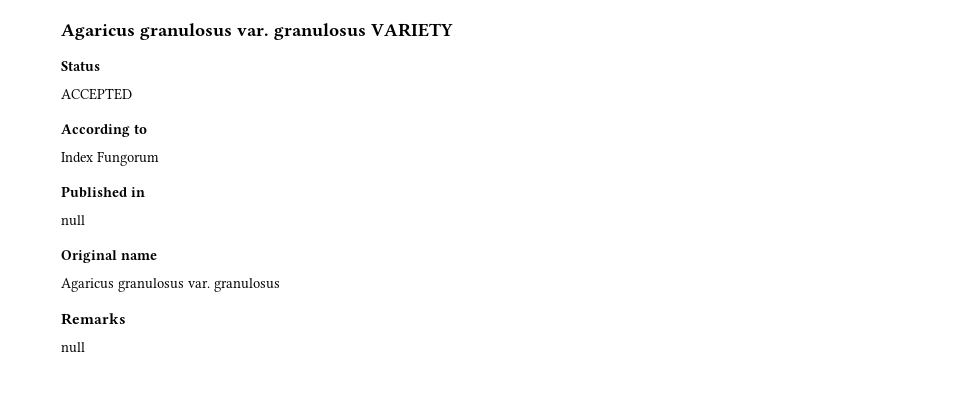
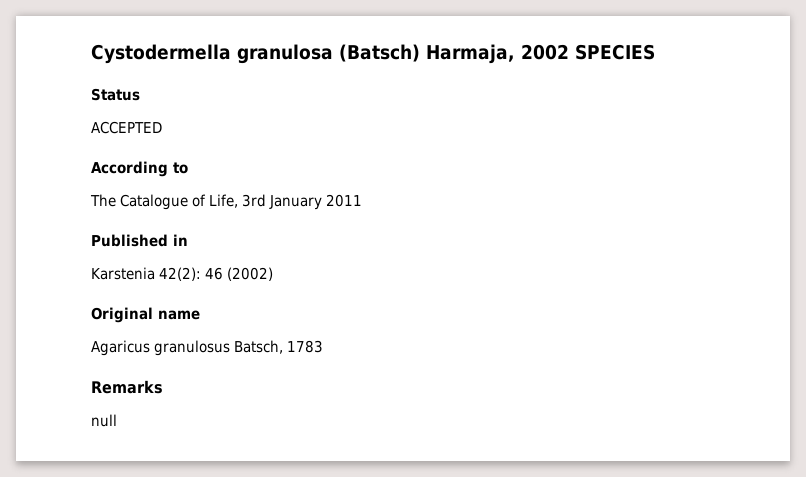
[61,23,453,40] [61,61,100,71] [61,88,132,100] [61,124,147,137] [61,151,159,166] [61,186,145,198] [61,215,85,226] Agaricus granulosus var. granulosus VARIETY // Status // ACCEPTED // According to // Index Fungorum // Published in // null -> [91,44,655,64] [91,88,140,101] [91,121,162,134] [91,161,188,177] [90,194,362,210] [91,234,188,247] [91,267,273,281] Cystodermella granulosa (Batsch) Harmaja, 2002 SPECIES // Status // ACCEPTED // According to // The Catalogue of Life, 3rd January 2011 // Published in // Karstenia 42(2): 46 (2002)
[188,278,280,292] var. granulosus -> [234,340,323,354] Batsch, 1783

